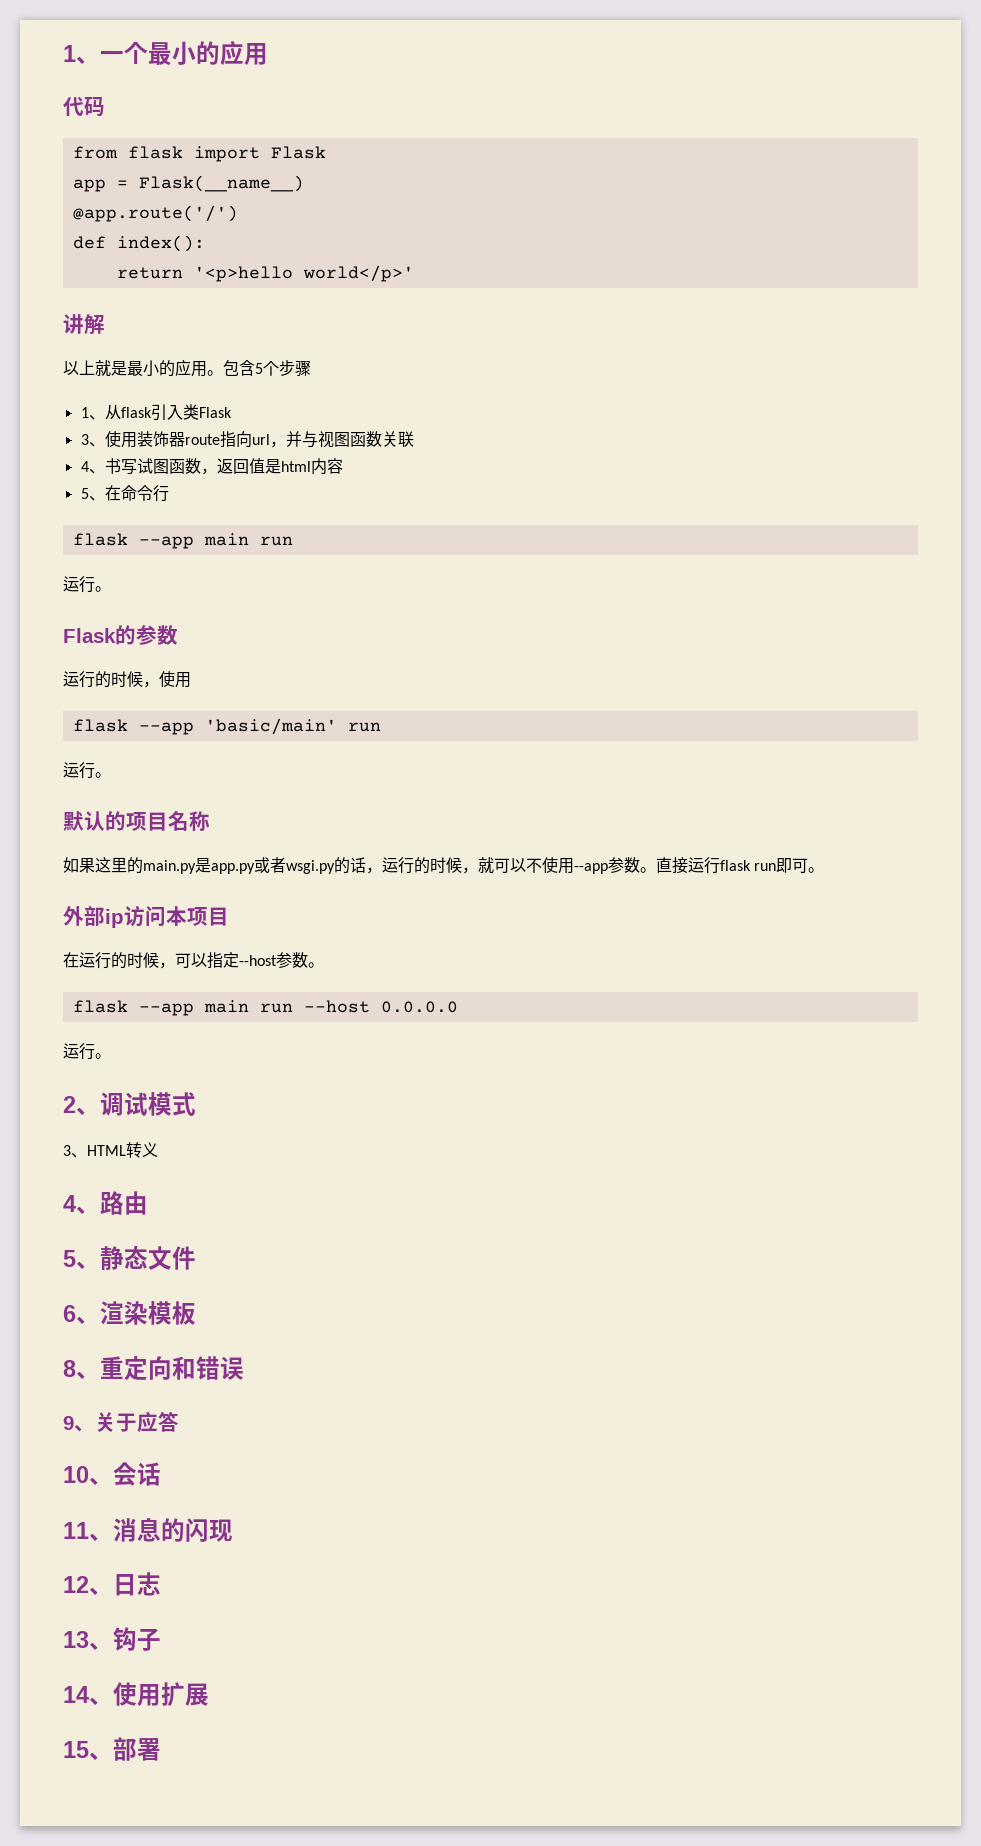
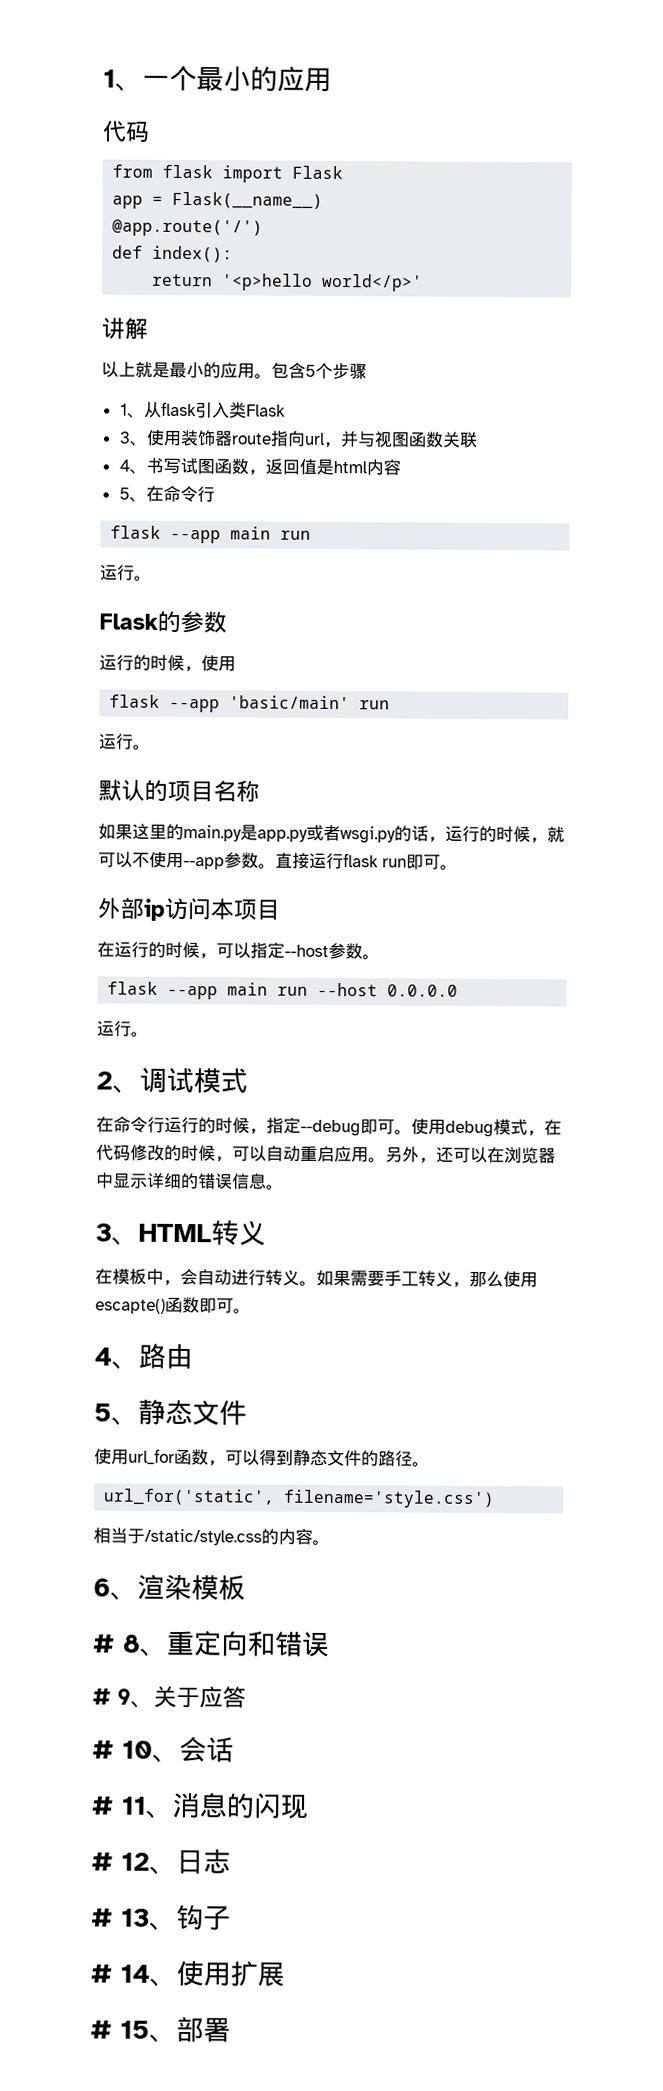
[63,1142,158,1158] 3、HTML转义 -> [96,1116,562,1138] [96,1144,556,1164] [96,1172,284,1190] [95,1220,266,1246] [95,1268,538,1288] [95,1296,251,1314] 在命令行运行的时候，指定--debug即可。使用debug模式，在代码修改的时候，可以自动重启应用。另外，还可以在浏览器中显示详细的错误信息。 // 3、HTML转义 // 在模板中，会自动进行转义。如果需要手工转义，那么使用escapte()函数即可。
(196, 1258) none -> [94,1448,430,1467] [103,1488,496,1509] [93,1527,330,1546] // 使用url_for函数，可以得到静态文件的路径。 // url_for('static', filename='style.css') // 相当于/static/style.css的内容。
(196, 1313) none -> [92,1634,115,1653] #
(244, 1368) none -> [92,1688,111,1705] #
(179, 1421) none -> [92,1740,114,1759] #
(161, 1474) none -> [91,1796,114,1815] #
(233, 1530) none -> [91,1852,113,1871] #
(161, 1584) none -> [91,1908,113,1927] #
(161, 1639) none -> [90,1964,112,1983] #
(209, 1694) none -> [90,2020,112,2039] #

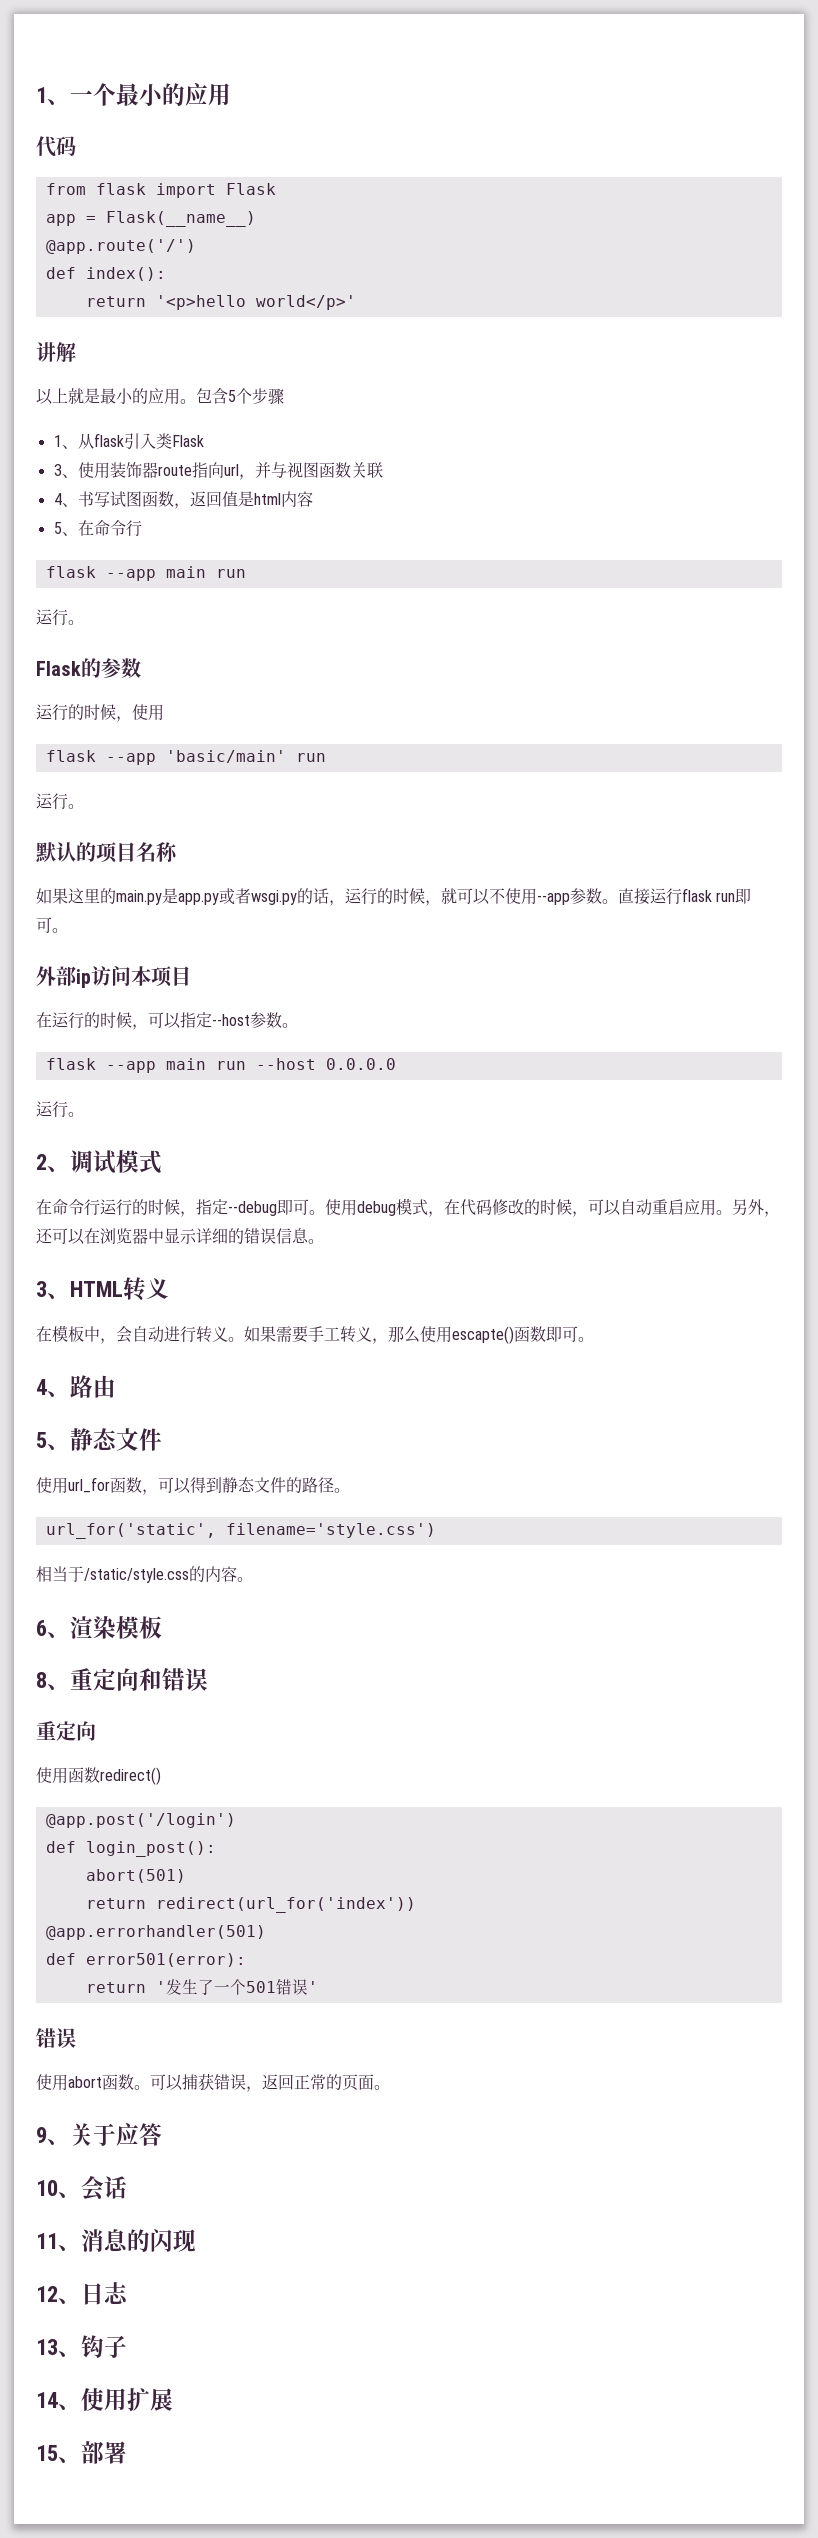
[92,1634,115,1653] # -> (162, 1627) none
[92,1688,111,1705] # -> [36,1721,96,1741] [36,1767,161,1785] [45,1813,236,1828] [45,1841,216,1857] [85,1869,186,1883] [85,1897,416,1913] [45,1925,266,1940] [45,1953,246,1967] [85,1979,318,1995] [36,2028,76,2048] [36,2073,390,2092] 重定向 // 使用函数redirect() // @app.post('/login') // def login_post(): // abort(501) // return redirect(url_for('index')) // @app.errorhandler(501) // def error501(error): // return '发生了一个501错误' // 错误 // 使用abort函数。可以捕获错误，返回正常的页面。 //
[92,1740,114,1759] # -> (162, 2134) none
[91,1796,114,1815] # -> (127, 2187) none
[91,1852,113,1871] # -> (196, 2240) none
[91,1908,113,1927] # -> (129, 2293) none
[90,1964,112,1983] # -> (127, 2346) none
[90,2020,112,2039] # -> (173, 2399) none

